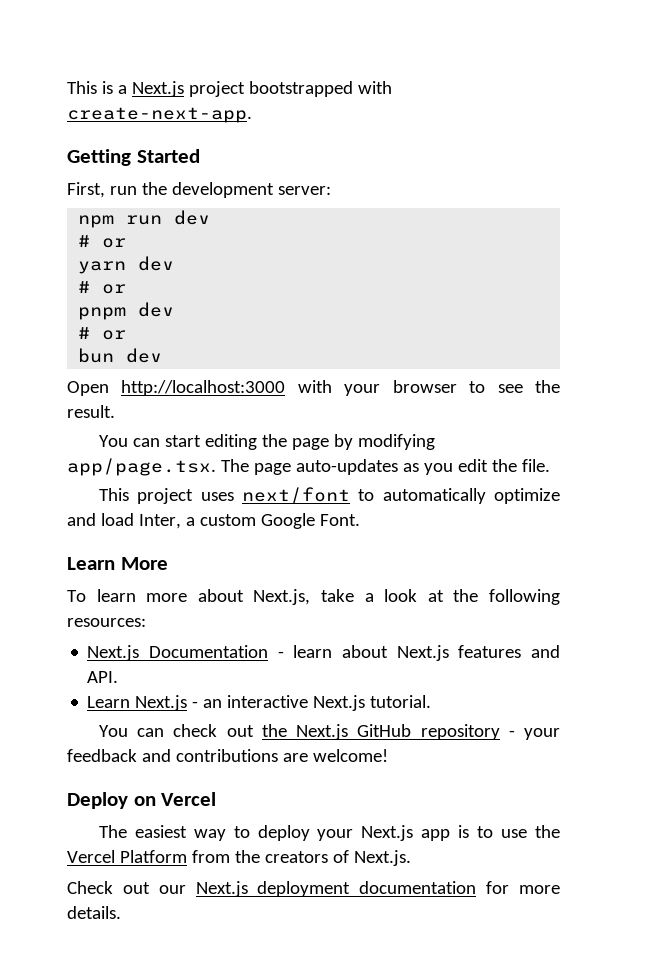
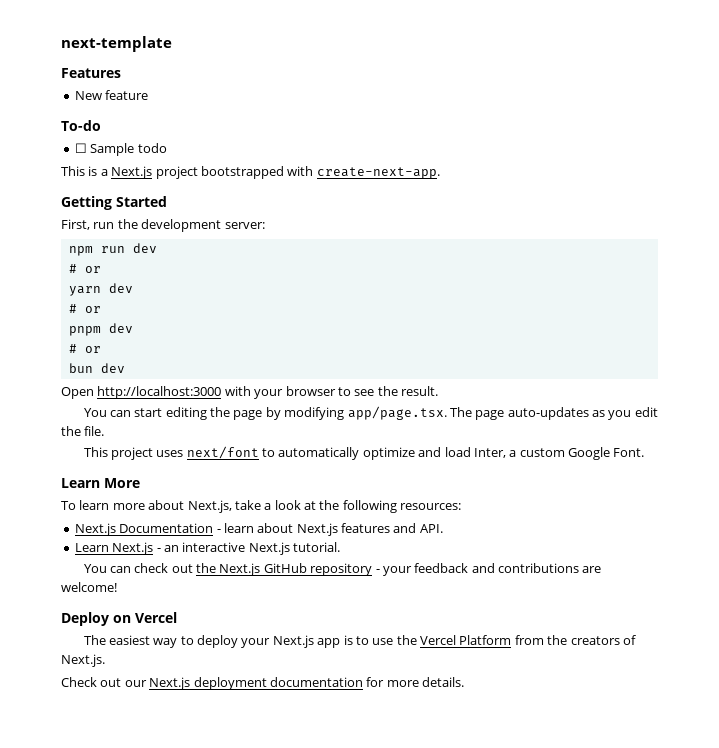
(67, 87) none -> [61,36,172,52] [61,68,121,78] [74,90,149,100] [61,120,101,131] [74,143,167,156] next-template // Features // New feature // To-do // ☐ Sample todo //

